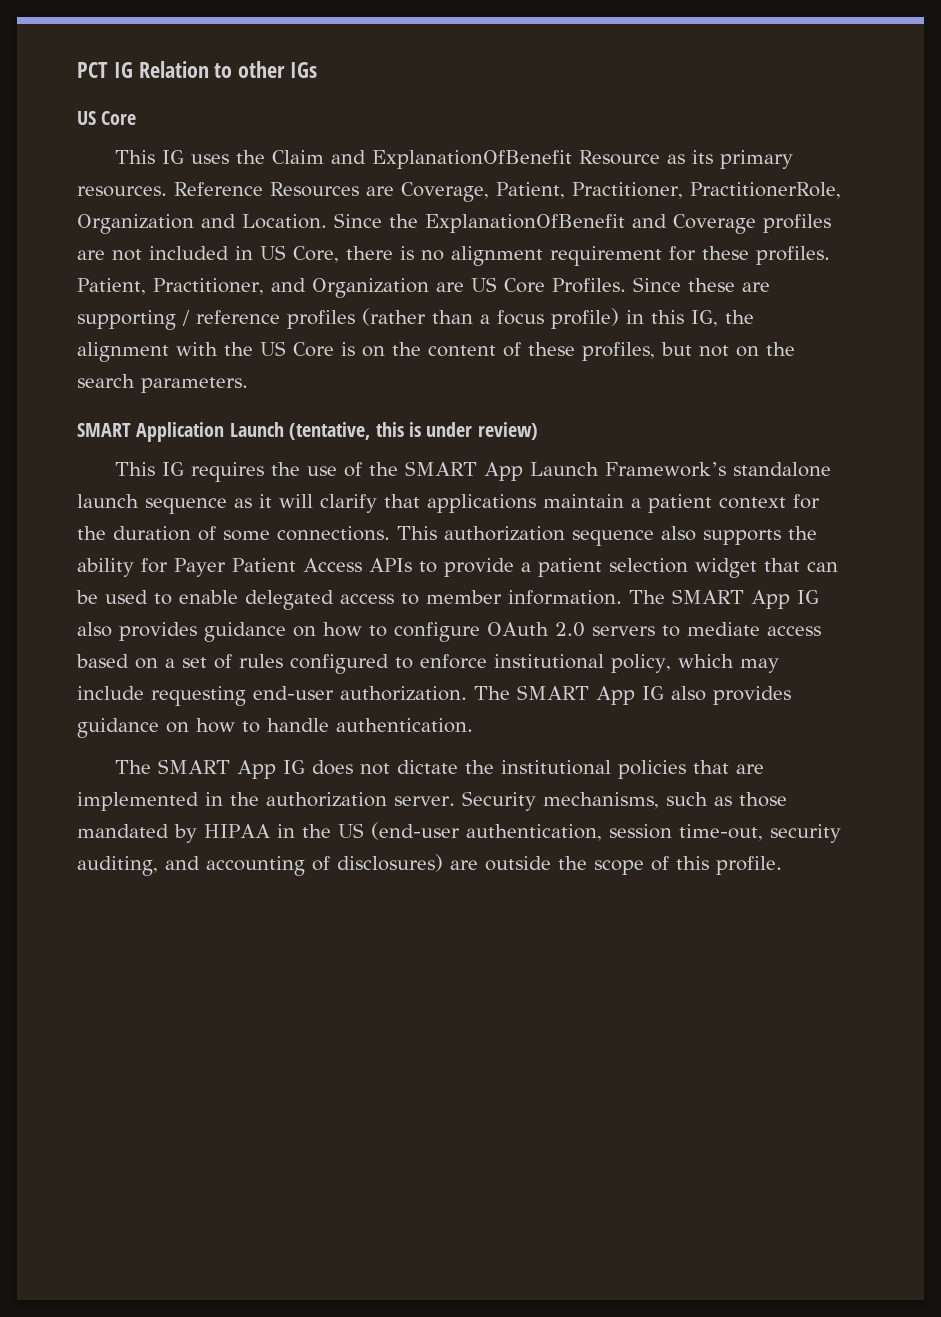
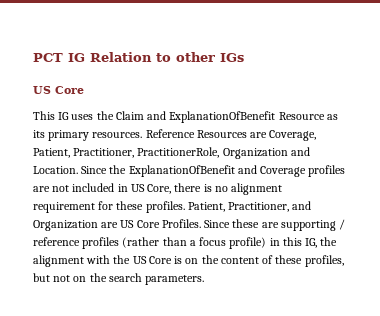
[77,422,538,442] [115,461,832,482] [77,494,820,514] [77,526,817,546] [77,558,838,578] [76,589,819,610] [77,622,821,642] [76,654,779,674] [77,685,791,706] [77,718,473,738] [115,759,765,779] [77,791,787,811] [77,822,841,843] [77,854,782,876] // SMART Application Launch (tentative, this is under review) // This IG requires the use of the SMART App Launch Framework’s standalone launch sequence as it will clarify that applications maintain a patient context for the duration of some connections. This authorization sequence also supports the ability for Payer Patient Access APIs to provide a patient selection widget that can be used to enable delegated access to member information. The SMART App IG also provides guidance on how to configure OAuth 2.0 servers to mediate access based on a set of rules configured to enforce institutional policy, which may include requesting end-user authorization. The SMART App IG also provides guidance on how to handle authentication. // The SMART App IG does not dictate the institutional policies that are implemented in the authorization server. Security mechanisms, such as those mandated by HIPAA in the US (end-user authentication, session time-out, security auditing, and accounting of disclosures) are outside the scope of this profile. -> (205, 280) none

